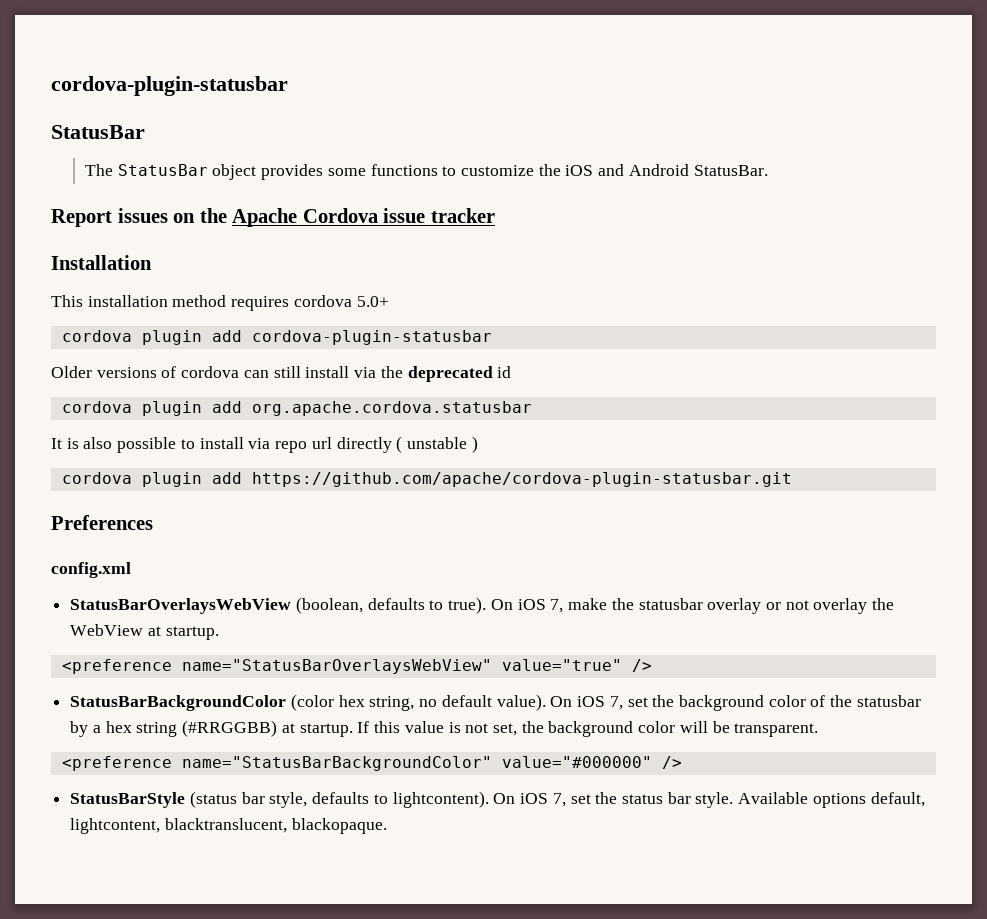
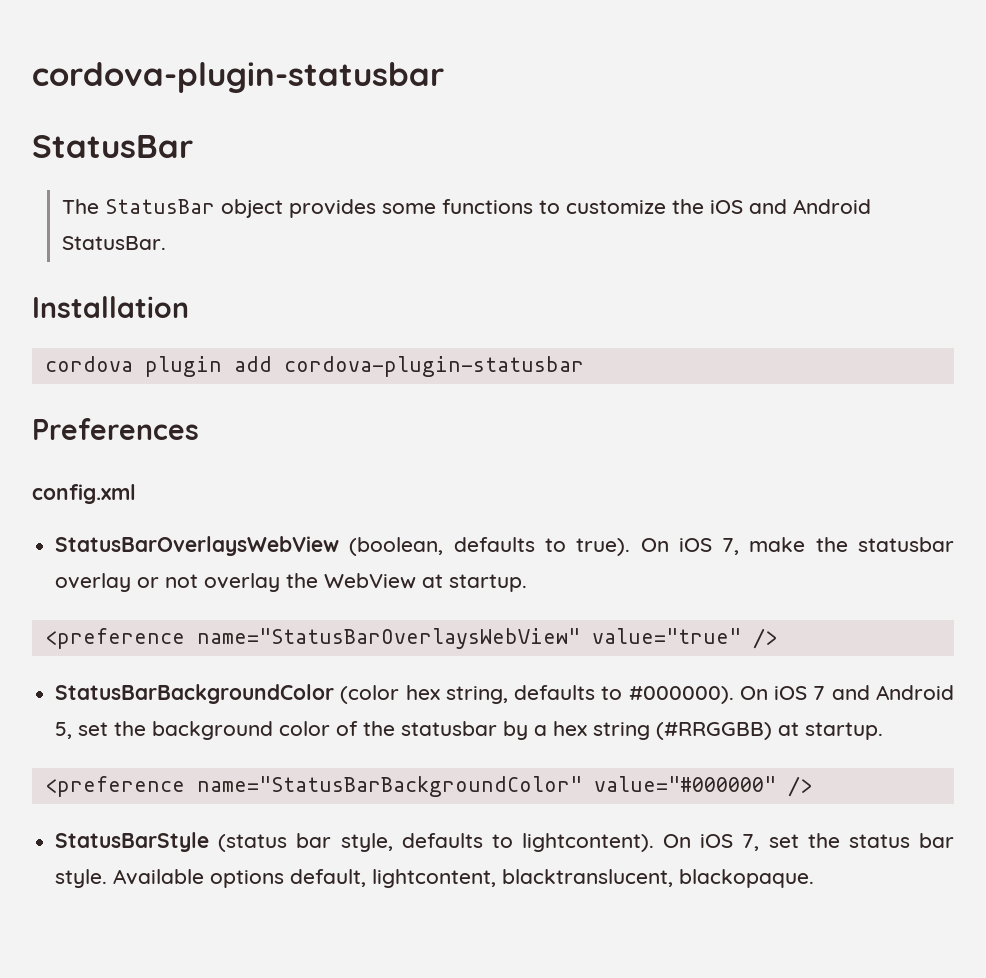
[51,208,495,227] [51,255,152,270] [51,295,389,311] [61,330,492,345] [51,366,512,382] [61,401,532,416] [51,436,478,453] [61,472,792,487] Report issues on the Apache Cordova issue tracker // Installation // This installation method requires cordova 5.0+ // cordova plugin add cordova-plugin-statusbar // Older versions of cordova can still install via the deprecated id // cordova plugin add org.apache.cordova.statusbar // It is also possible to install via repo url directly ( unstable ) // cordova plugin add https://github.com/apache/cordova-plugin-statusbar.git -> [32,296,189,318] [44,356,584,377] Installation // cordova plugin add cordova-plugin-statusbar
[419,694,623,711] no default value). On iOS 7, -> [514,685,954,704] [55,722,73,739] defaults to #000000). On iOS 7 and Android 5,
[357,721,819,737] If this value is not set, the background color will be transparent. -> (884, 731) none

